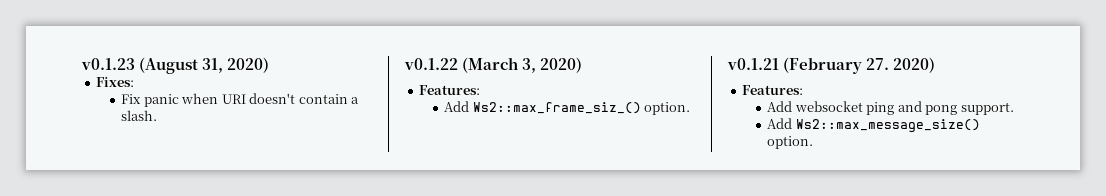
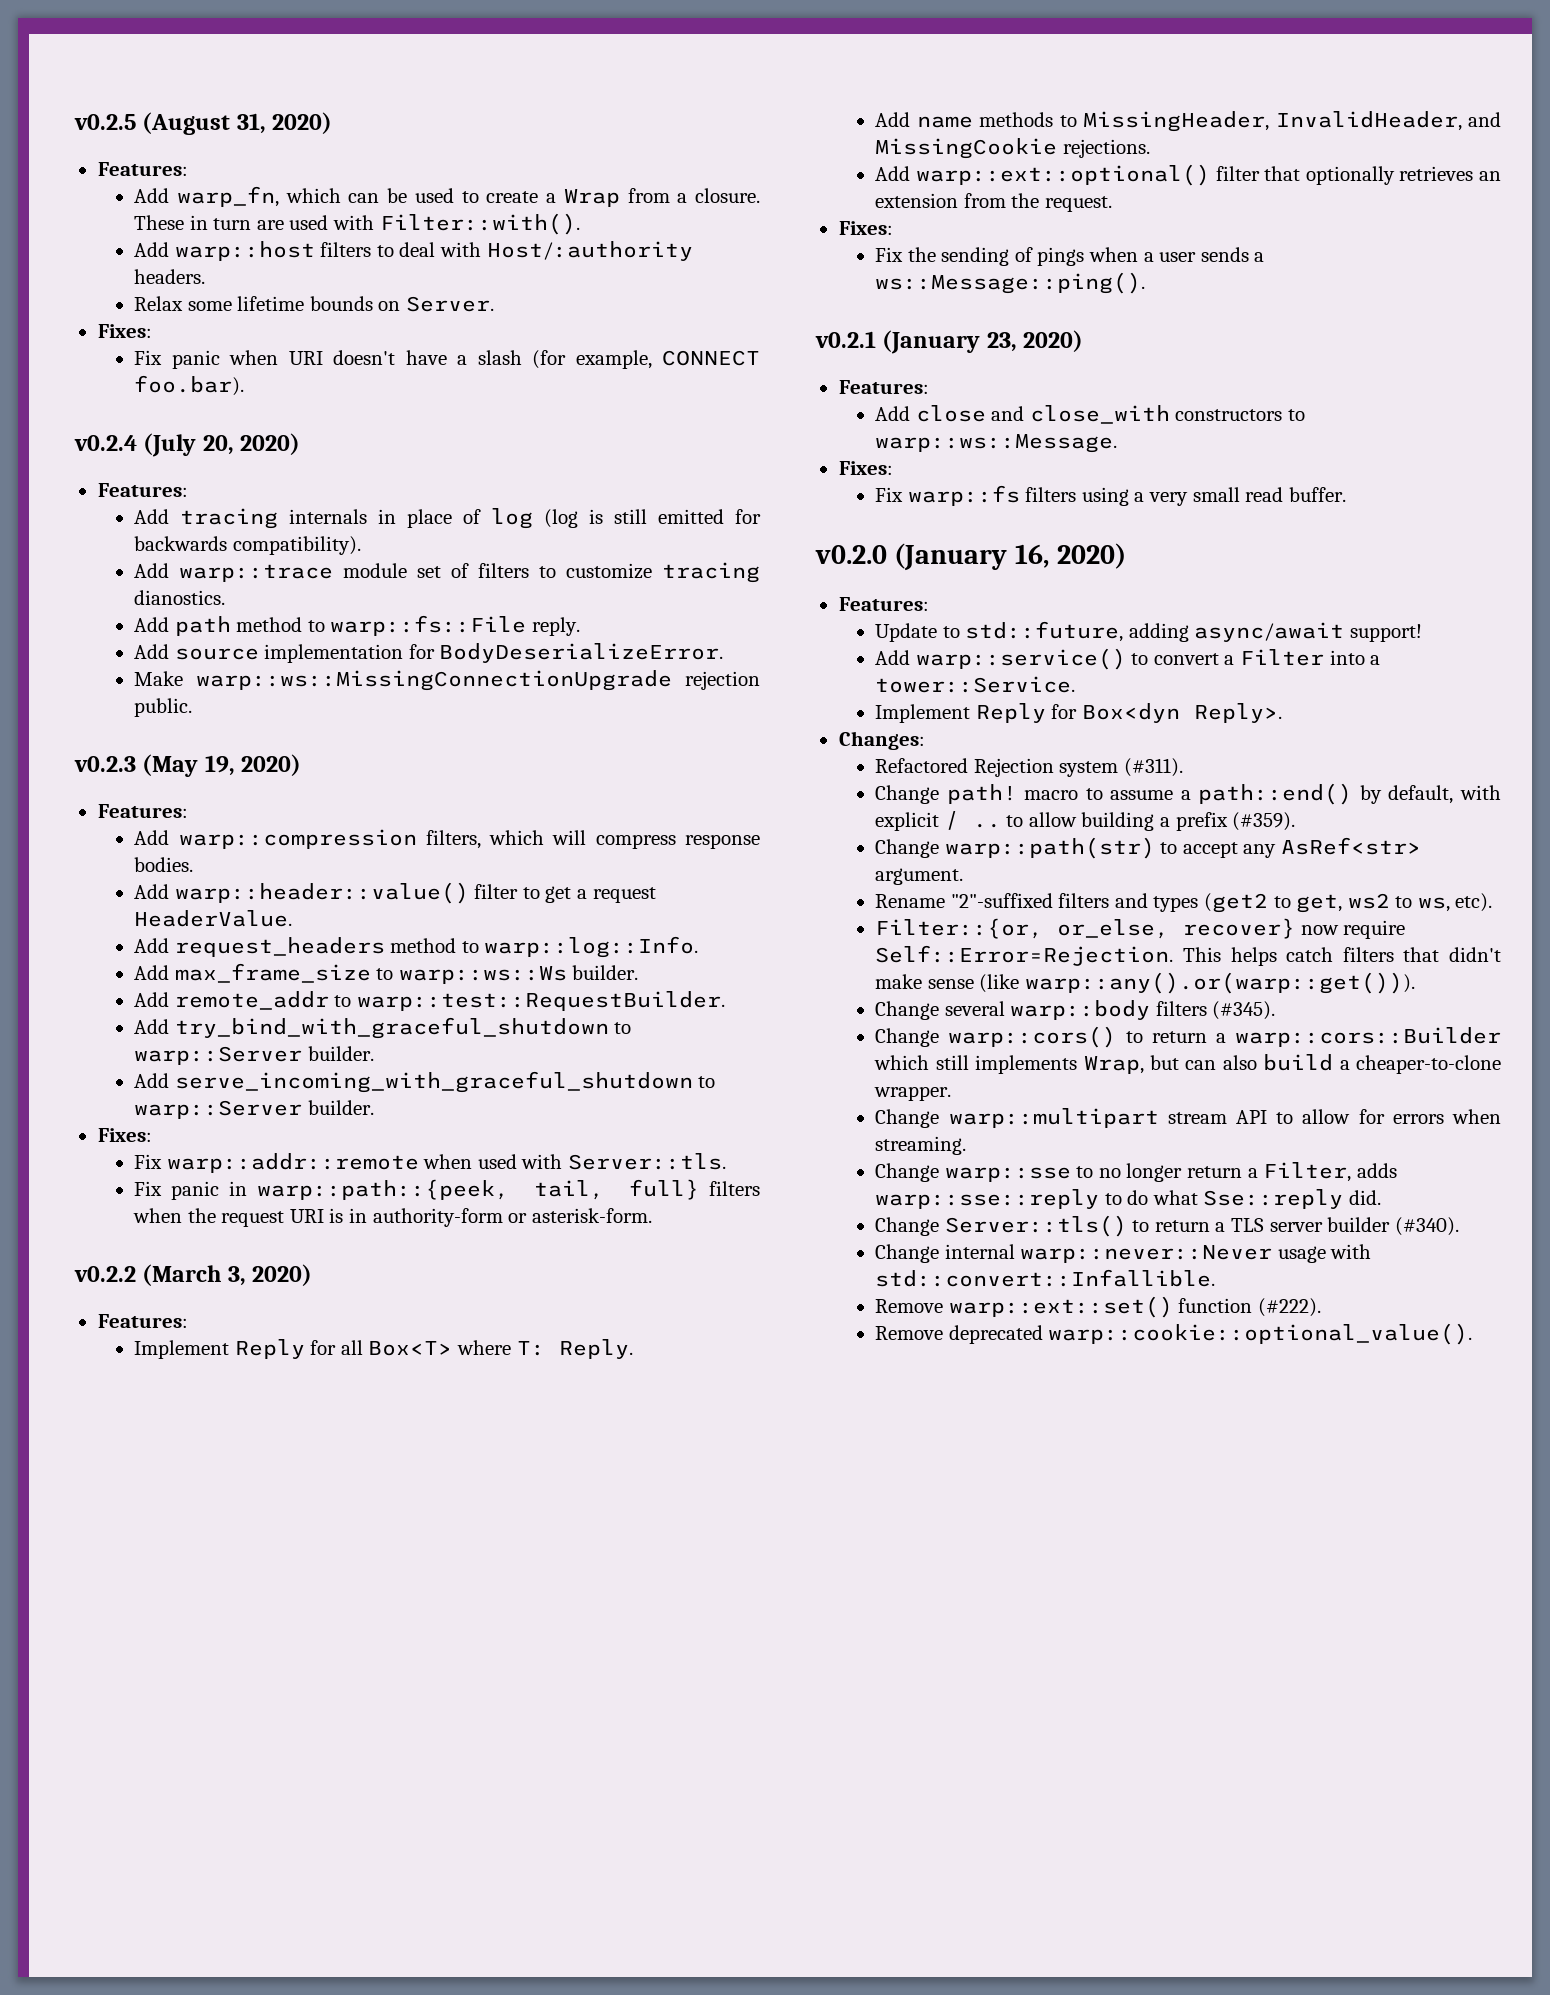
[81,58,135,70] v0.1.23 -> [74,114,136,130] v0.2.5
(270, 65) none -> [97,162,188,176] [134,186,761,207] [134,213,580,235] [134,241,693,261] [134,269,206,284] [134,296,494,312] // Features: // Add warp_fn, which can be used to create a Wrap from a closure. These in turn are used with Filter::with(). // Add warp::host filters to deal with Host/:authority headers. // Relax some lifetime bounds on Server.
[298,94,360,104] [121,110,158,121] [404,57,583,73] [419,85,481,95] [444,101,691,115] [727,57,936,74] [742,85,804,95] [767,101,1014,115] [767,118,980,133] [767,136,814,149] contain a slash. // v0.1.22 (March 3, 2020) // Features: // Add Ws2::max_frame_siz_() option. // v0.1.21 (February 27. 2020) // Features: // Add websocket ping and pong support. // Add Ws2::max_message_size() option. -> [405,350,761,369] [134,375,245,396] [74,433,301,457] [97,483,188,497] [134,508,762,529] [134,536,361,555] [134,562,761,583] [134,590,226,605] [134,615,580,636] [134,643,724,663] [134,670,760,691] [134,698,193,717] [74,754,302,777] [97,804,188,818] [134,829,761,849] [134,857,194,872] [134,882,656,904] [134,910,293,927] [134,936,699,958] [134,963,639,984] [134,991,725,1011] [134,1017,632,1039] [134,1046,374,1065] [134,1071,716,1093] [134,1100,374,1119] [97,1128,152,1142] [134,1153,726,1173] [134,1179,761,1200] [133,1208,652,1227] [74,1264,313,1286] [97,1314,188,1328] [134,1339,633,1359] [875,111,1501,132] [875,138,1150,159] [875,164,1501,186] [875,193,1112,212] [838,221,893,235] [875,247,1265,266] [875,272,1146,294] [815,330,1084,354] [838,380,929,394] [875,405,1305,424] [875,434,1118,453] [838,461,893,475] [875,485,1346,506] [815,543,1127,571] [838,597,929,611] [875,621,1422,642] [875,648,1381,670] [875,676,1076,693] [875,703,1282,723] [838,731,925,750] [875,758,1183,777] [875,783,1502,805] [875,811,1296,831] [875,837,1421,859] [875,868,964,885] [875,893,1493,913] [875,918,1406,939] [875,945,1501,966] [875,972,1415,994] [875,1000,1276,1020] [875,1026,1501,1048] [874,1054,1501,1074] [874,1086,952,1101] [875,1108,1502,1128] [875,1136,967,1155] [875,1162,1397,1182] [875,1189,1381,1209] [875,1215,1459,1237] [875,1244,1372,1263] [875,1269,1216,1287] [875,1296,1321,1318] [875,1323,1473,1345] have a slash (for example, CONNECT foo.bar). // v0.2.4 (July 20, 2020) // Features: // Add tracing internals in place of log (log is still emitted for backwards compatibility). // Add warp::trace module set of filters to customize tracing dianostics. // Add path method to warp::fs::File reply. // Add source implementation for BodyDeserializeError. // Make warp::ws::MissingConnectionUpgrade rejection public. // v0.2.3 (May 19, 2020) // Features: // Add warp::compression filters, which will compress response bodies. // Add warp::header::value() filter to get a request HeaderValue. // Add request_headers method to warp::log::Info. // Add max_frame_size to warp::ws::Ws builder. // Add remote_addr to warp::test::RequestBuilder. // Add try_bind_with_graceful_shutdown to warp::Server builder. // Add serve_incoming_with_graceful_shutdown to warp::Server builder. // Fixes: // Fix warp::addr::remote when used with Server::tls. // Fix panic in warp::path::{peek, tail, full} filters when the request URI is in authority-form or asterisk-form. // v0.2.2 (March 3, 2020) // Features: // Implement Reply for all Box<T> where T: Reply. // Add name methods to MissingHeader, InvalidHeader, and MissingCookie rejections. // Add warp::ext::optional() filter that optionally retrieves an extension from the request. // Fixes: // Fix the sending of pings when a user sends a ws::Message::ping(). // v0.2.1 (January 23, 2020) // Features: // Add close and close_with constructors to warp::ws::Message. // Fixes: // Fix warp::fs filters using a very small read buffer. // v0.2.0 (January 16, 2020) // Features: // Update to std::future, adding async/await support! // Add warp::service() to convert a Filter into a tower::Service. // Implement Reply for Box<dyn Reply>. // Changes: // Refactored Rejection system (#311). // Change path! macro to assume a path::end() by default, with explicit / .. to allow building a prefix (#359). // Change warp::path(str) to accept any AsRef<str> argument. // Rename "2"-suffixed filters and types (get2 to get, ws2 to ws, etc). // Filter::{or, or_else, recover} now require Self::Error=Rejection. This helps catch filters that didn't make sense (like warp::any().or(warp::get())). // Change several warp::body filters (#345). // Change warp::cors() to return a warp::cors::Builder which still implements Wrap, but can also build a cheaper-to-clone wrapper. // Change warp::multipart stream API to allow for errors when streaming. // Change warp::sse to no longer return a Filter, adds warp::sse::reply to do what Sse::reply did. // Change Server::tls() to return a TLS server builder (#340). // Change internal warp::never::Never usage with std::convert::Infallible. // Remove warp::ext::set() function (#222). // Remove deprecated warp::cookie::optional_value().

